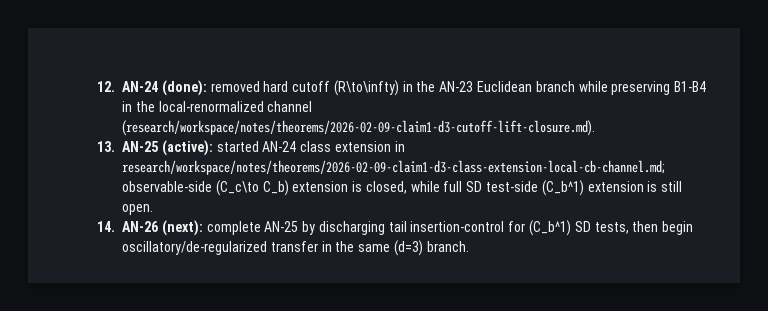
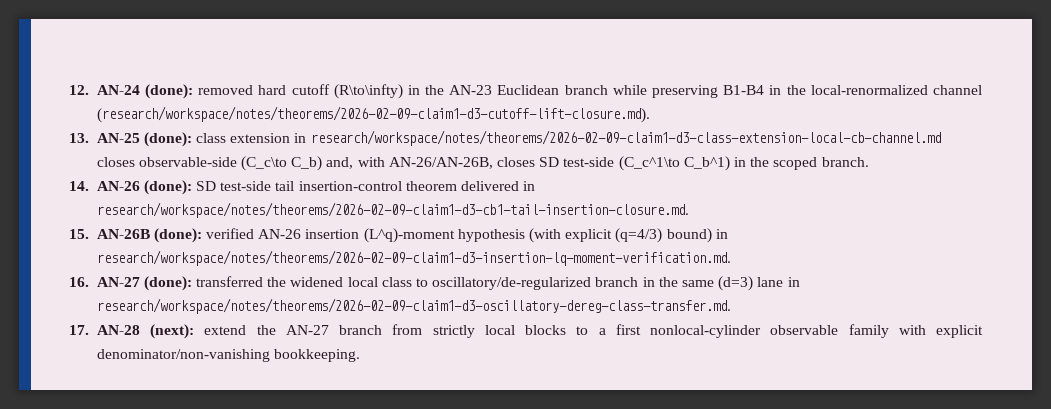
[161,140,297,156] (active): started AN-24 -> [143,132,192,147] (done):
[122,160,665,175] research/workspace/notes/theorems/2026-02-09-claim1-d3-class-extension-local-cb-channel.md; -> [310,130,941,146] [96,157,135,167] research/workspace/notes/theorems/2026-02-09-claim1-d3-class-extension-local-cb-channel.md closes
[292,180,683,196] [122,204,153,215] [97,220,694,236] [122,240,469,256] extension is closed, while full SD test-side (C_b^1) extension is still open. // 14. AN-26 (next): complete AN-25 by discharging tail insertion-control for (C_b^1) SD tests, then begin oscillatory/de-regularized transfer in the same (d=3) branch. -> [326,156,869,171] [69,180,536,195] [96,202,689,218] [69,228,728,243] [96,250,731,266] [69,276,800,291] [96,298,731,314] [69,324,983,339] [96,349,360,362] and, with AN-26/AN-26B, closes SD test-side (C_c^1\to C_b^1) in the scoped branch. // 14. AN-26 (done): SD test-side tail insertion-control theorem delivered in research/workspace/notes/theorems/2026-02-09-claim1-d3-cb1-tail-insertion-closure.md. // 15. AN-26B (done): verified AN-26 insertion (L^q)-moment hypothesis (with explicit (q=4/3) bound) in research/workspace/notes/theorems/2026-02-09-claim1-d3-insertion-lq-moment-verification.md. // 16. AN-27 (done): transferred the widened local class to oscillatory/de-regularized branch in the same (d=3) lane in research/workspace/notes/theorems/2026-02-09-claim1-d3-oscillatory-dereg-class-transfer.md. // 17. AN-28 (next): extend the AN-27 branch from strictly local blocks to a first nonlocal-cylinder observable family with explicit denominator/non-vanishing bookkeeping.

